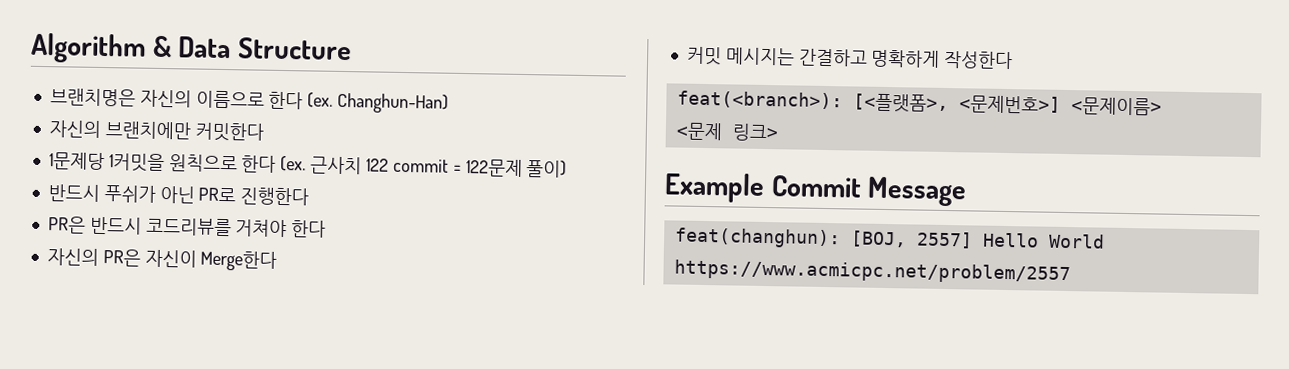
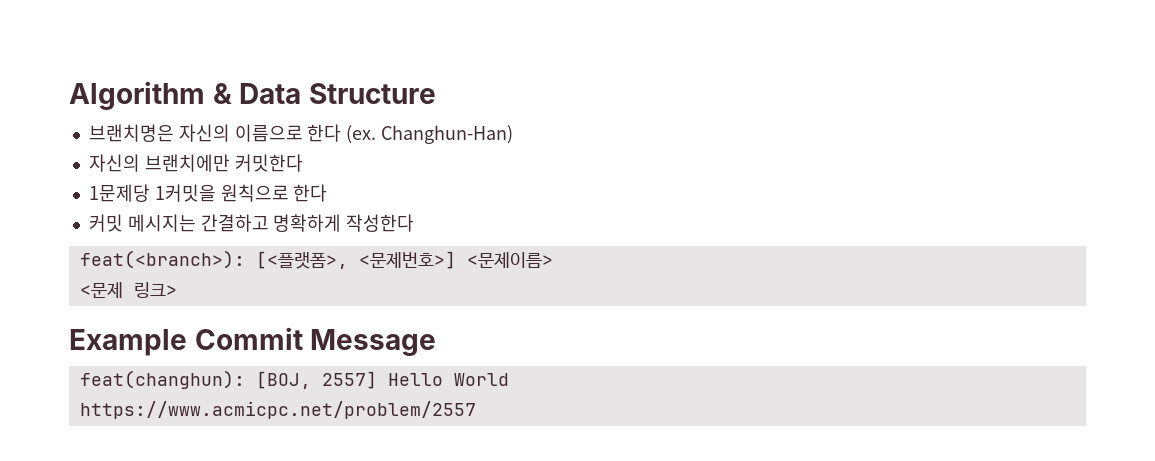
[280,155,568,178] [47,184,310,206] [47,216,327,238] [46,248,278,271] (ex. 근사치 122 commit = 122문제 풀이) // 반드시 푸쉬가 아닌 PR로 진행한다 // PR은 반드시 코드리뷰를 거쳐야 한다 // 자신의 PR은 자신이 Merge한다 -> (328, 193) none

